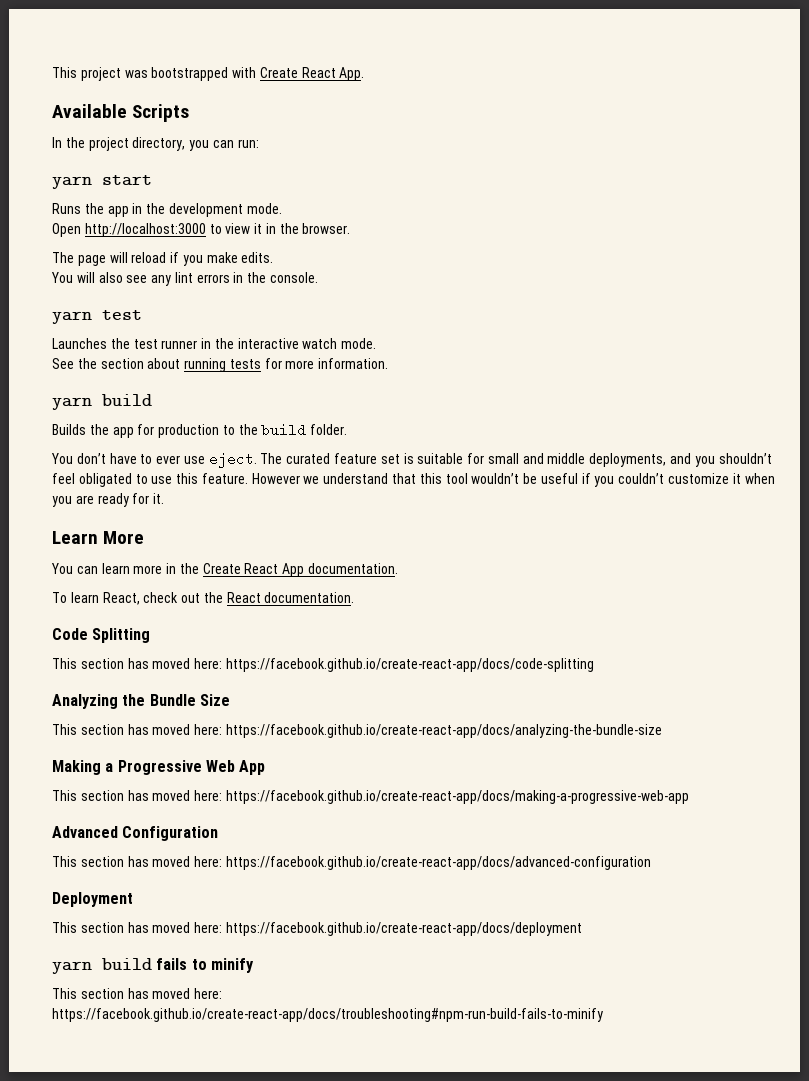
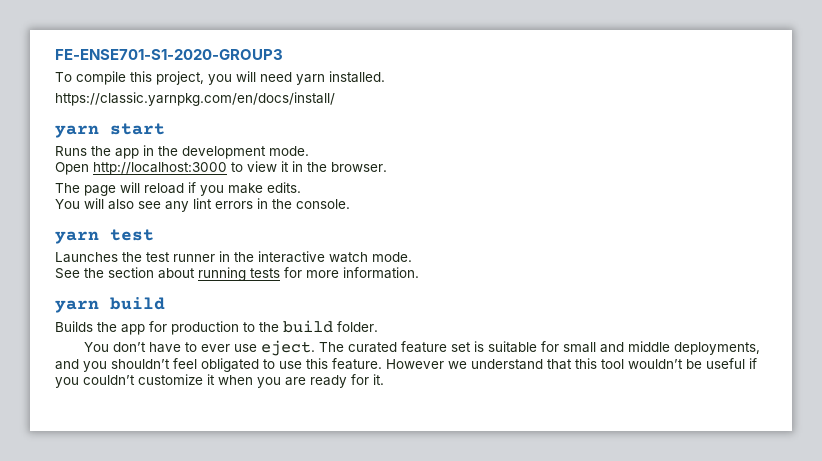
[52,67,365,81] [52,104,190,122] [52,137,259,151] This project was bootstrapped with Create React App. // Available Scripts // In the project directory, you can run: -> [55,49,283,60] [55,71,385,85] [55,92,335,106] FE-ENSE701-S1-2020-GROUP3 // To compile this project, you will need yarn installed. // https://classic.yarnpkg.com/en/docs/install/
[52,531,145,544] [51,563,399,577] [52,592,355,605] [52,628,151,643] [52,658,594,672] [52,694,230,709] [52,724,662,738] [52,760,266,775] [52,790,689,804] [52,826,219,841] [52,856,651,870] [52,892,133,907] [52,922,582,936] [52,958,254,974] [52,988,223,999] [52,1008,603,1022] // Learn More // You can learn more in the Create React App documentation. // To learn React, check out the React documentation. // Code Splitting // This section has moved here: https://facebook.github.io/create-react-app/docs/code-splitting // Analyzing the Bundle Size // This section has moved here: https://facebook.github.io/create-react-app/docs/analyzing-the-bundle-size // Making a Progressive Web App // This section has moved here: https://facebook.github.io/create-react-app/docs/making-a-progressive-web-app // Advanced Configuration // This section has moved here: https://facebook.github.io/create-react-app/docs/advanced-configuration // Deployment // This section has moved here: https://facebook.github.io/create-react-app/docs/deployment // yarn build fails to minify // This section has moved here: https://facebook.github.io/create-react-app/docs/troubleshooting#npm-run-build-fails-to-minify -> (384, 379) none

